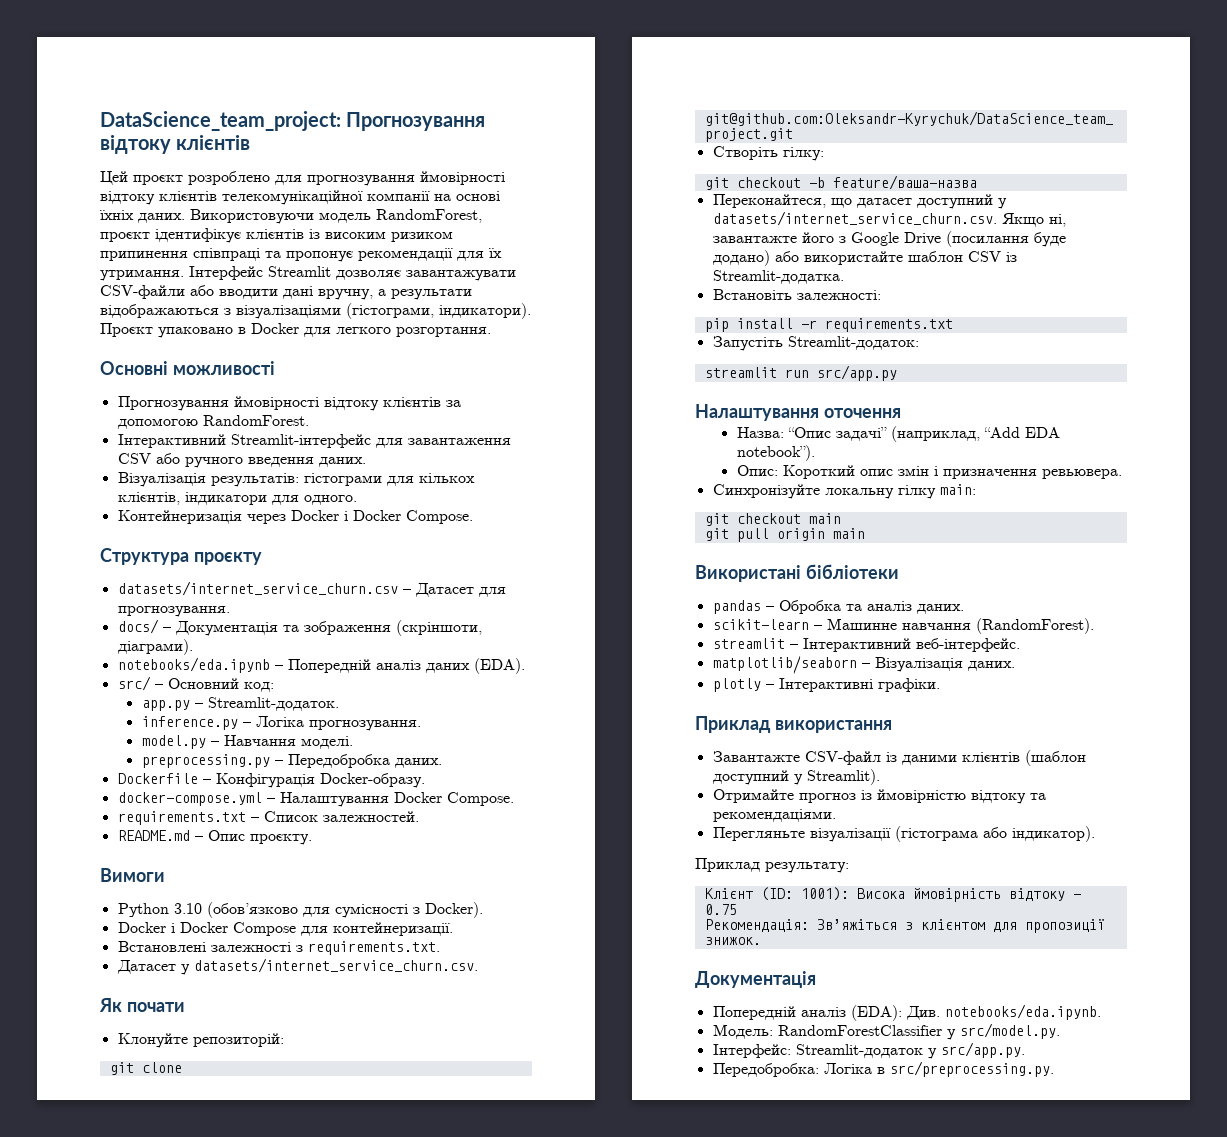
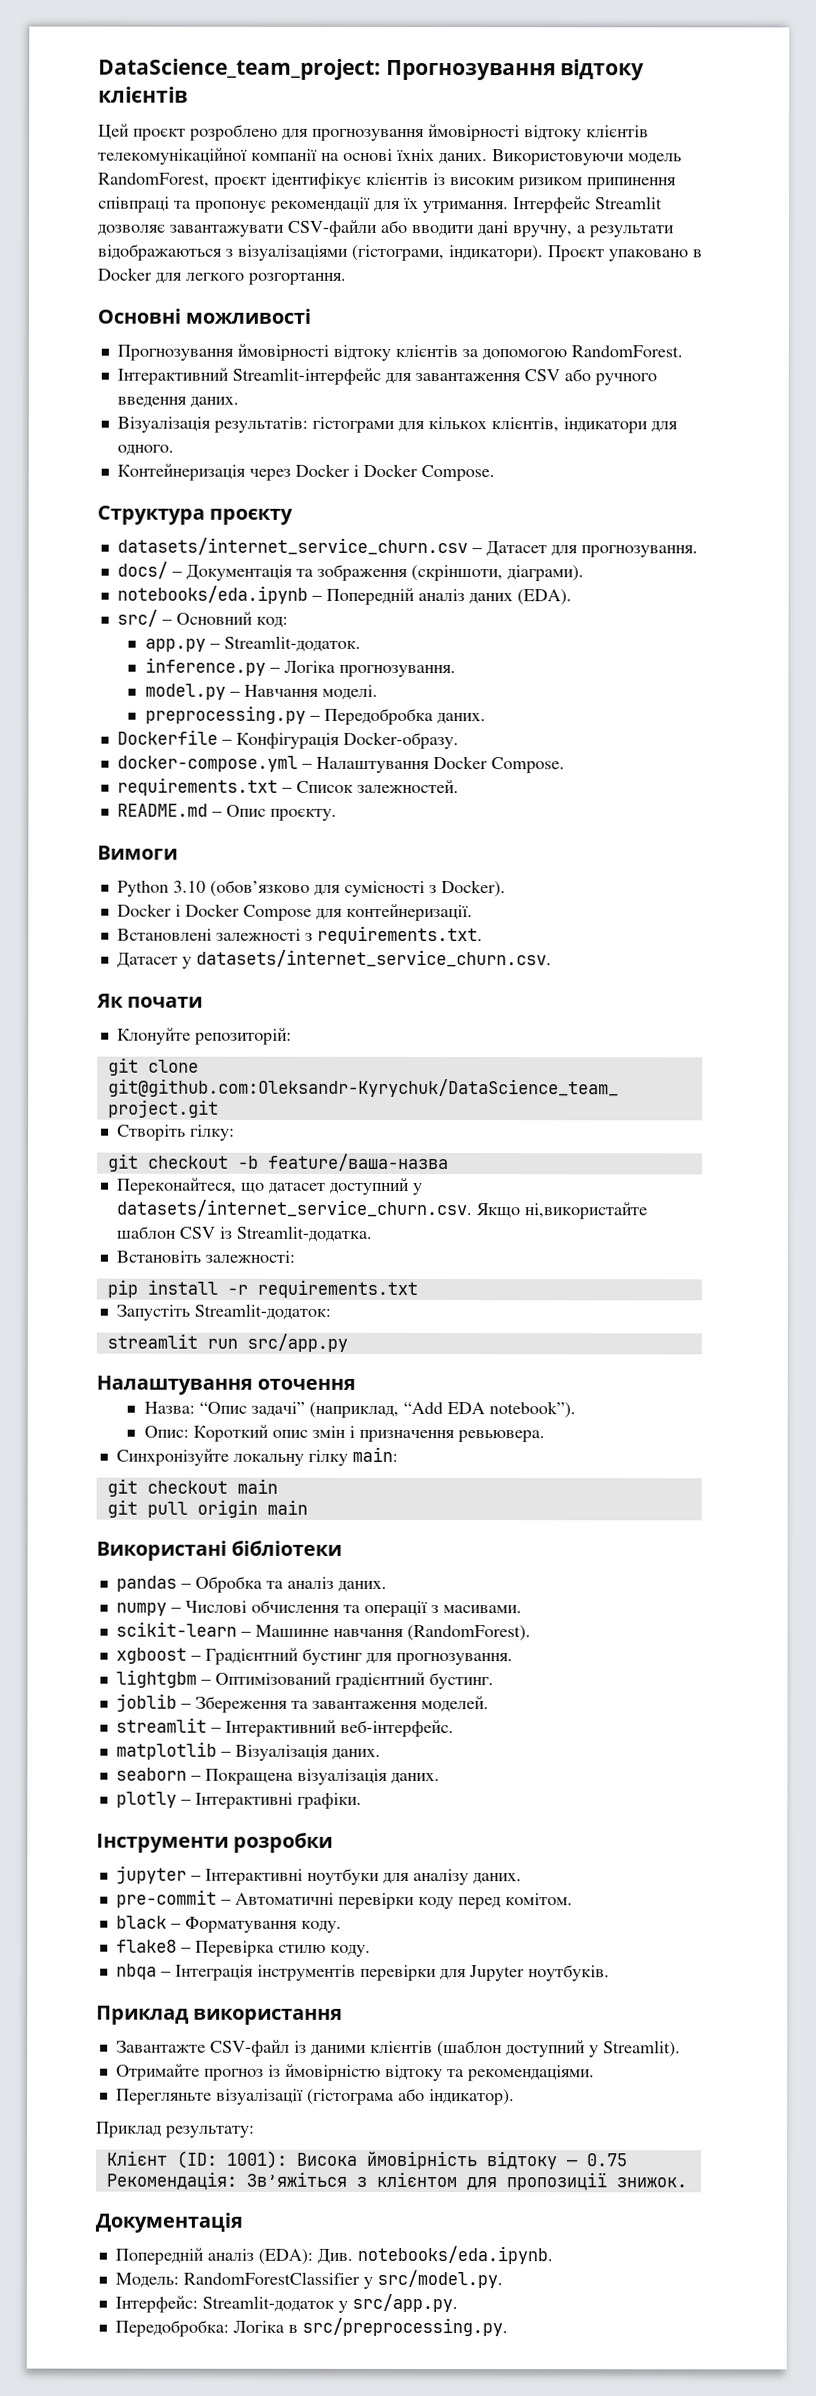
[1048,214,1066,227] [712,231,1066,247] [712,250,903,266] ні, завантажте його з Google Drive (посилання буде додано) або використайте -> [523,1202,647,1220] ні,використайте
(964, 609) none -> [115,1599,522,1618] // numpy – Числові обчислення та операції з масивами.
(1094, 626) none -> [115,1647,513,1666] [115,1669,494,1690] [115,1693,489,1713] // xgboost – Градієнтний бустинг для прогнозування. // lightgbm – Оптимізований градієнтний бустинг. // joblib – Збереження та завантаження моделей.
[712,656,857,674] matplotlib/seaborn -> [115,1741,217,1760] matplotlib
(1015, 666) none -> [115,1767,440,1785] // seaborn – Покращена візуалізація даних.
(940, 685) none -> [96,1832,334,1853] [115,1865,522,1886] [115,1889,573,1910] [115,1915,342,1933] [115,1939,371,1957] [115,1963,610,1982] // Інструменти розробки // jupyter – Інтерактивні ноутбуки для аналізу даних. // pre-commit – Автоматичні перевірки коду перед комітом. // black – Форматування коду. // flake8 – Перевірка стилю коду. // nbqa – Інтеграція інструментів перевірки для Jupyter ноутбуків.

